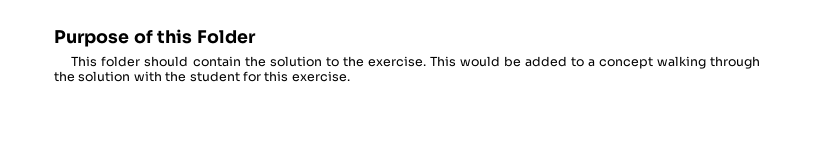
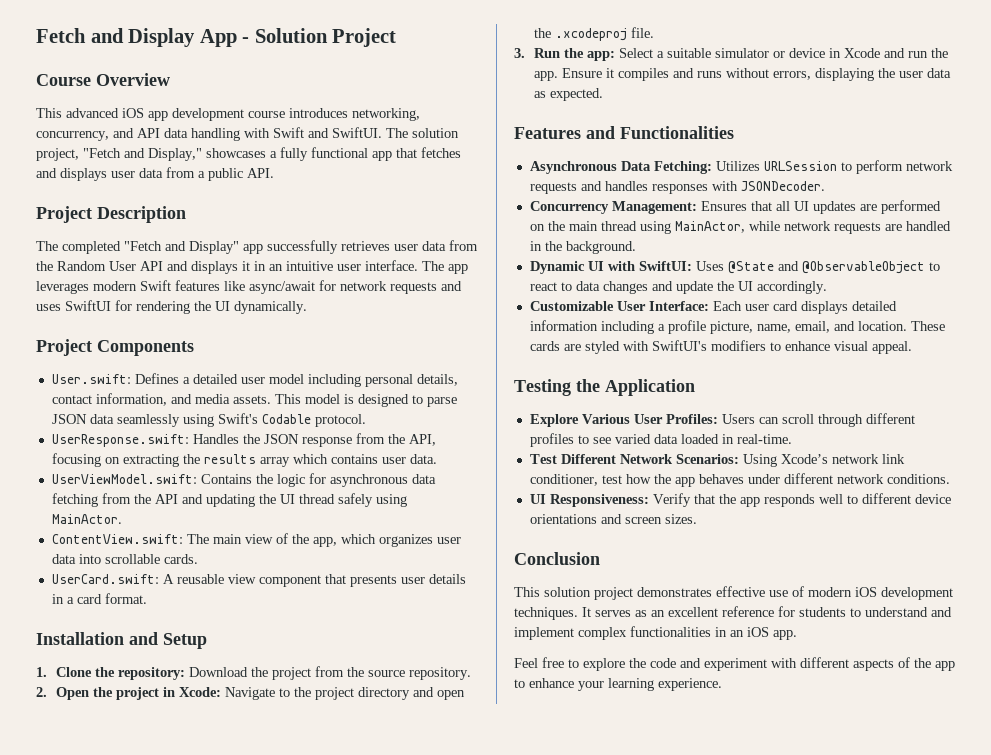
[54,29,257,47] [71,56,760,69] [54,71,350,82] Purpose of this Folder // This folder should contain the solution to the exercise. This would be added to a concept walking through the solution with the student for this exercise. -> [36,28,397,47] [36,73,170,86] [36,108,420,121] [36,127,459,141] [36,147,461,161] [36,167,274,181] [36,206,186,223] [36,240,478,254] [36,260,468,274] [36,280,462,294] [36,300,307,314] [36,339,194,356] [51,373,458,387] [51,393,457,407] [51,413,366,427] [51,433,436,447] [51,453,437,467] [51,473,436,487] [51,493,407,507] [51,514,122,524] [51,533,461,547] [51,554,198,564] [51,574,466,587] [51,593,147,604] [36,632,207,649] [36,666,472,680] [36,687,466,700] [534,27,655,41] [514,48,949,61] [534,68,952,81] [534,88,604,101] [514,126,734,139] [529,160,953,174] [529,181,825,194] [529,200,941,214] [529,221,951,234] [529,241,636,254] [529,261,940,274] [529,281,827,294] [529,301,897,314] [529,320,945,334] [529,340,912,354] [514,379,695,396] [529,413,915,427] [529,433,792,447] [529,454,905,467] [529,473,950,487] [529,493,951,507] [529,514,697,524] [514,552,600,565] [514,586,953,600] [514,606,952,620] [514,626,797,640] [514,657,955,671] [514,678,722,691] Fetch and Display App - Solution Project // Course Overview // This advanced iOS app development course introduces networking, concurrency, and API data handling with Swift and SwiftUI. The solution project, "Fetch and Display," showcases a fully functional app that fetches and displays user data from a public API. // Project Description // The completed "Fetch and Display" app successfully retrieves user data from the Random User API and displays it in an intuitive user interface. The app leverages modern Swift features like async/await for network requests and uses SwiftUI for rendering the UI dynamically. // Project Components // User.swift: Defines a detailed user model including personal details, contact information, and media assets. This model is designed to parse JSON data seamlessly using Swift's Codable protocol. // UserResponse.swift: Handles the JSON response from the API, focusing on extracting the results array which contains user data. // UserViewModel.swift: Contains the logic for asynchronous data fetching from the API and updating the UI thread safely using MainActor. // ContentView.swift: The main view of the app, which organizes user data into scrollable cards. // UserCard.swift: A reusable view component that presents user details in a card format. // Installation and Setup // 1. Clone the repository: Download the project from the source repository. // 2. Open the project in Xcode: Navigate to the project directory and open the .xcodeproj file. // 3. Run the app: Select a suitable simulator or device in Xcode and run the app. Ensure it compiles and runs without errors, displaying the user data as expected. // Features and Functionalities // Asynchronous Data Fetching: Utilizes URLSession to perform network requests and handles responses with JSONDecoder. // Concurrency Management: Ensures that all UI updates are performed on the main thread using MainActor, while network requests are handled in the background. // Dynamic UI with SwiftUI: Uses @State and @ObservableObject to react to data changes and update the UI accordingly. // Customizable User Interface: Each user card displays detailed information including a profile picture, name, email, and location. These cards are styled with SwiftUI's modifiers to enhance visual appeal. // Testing the Application // Explore Various User Profiles: Users can scroll through different profiles to see varied data loaded in real-time. // Test Different Network Scenarios: Using Xcode’s network link conditioner, test how the app behaves under different network conditions. // UI Responsiveness: Verify that the app responds well to different device orientations and screen sizes. // Conclusion // This solution project demonstrates effective use of modern iOS development techniques. It serves as an excellent reference for students to understand and implement complex functionalities in an iOS app. // Feel free to explore the code and experiment with different aspects of the app to enhance your learning experience.

